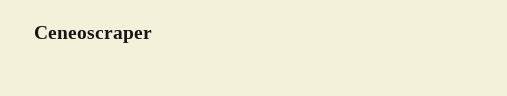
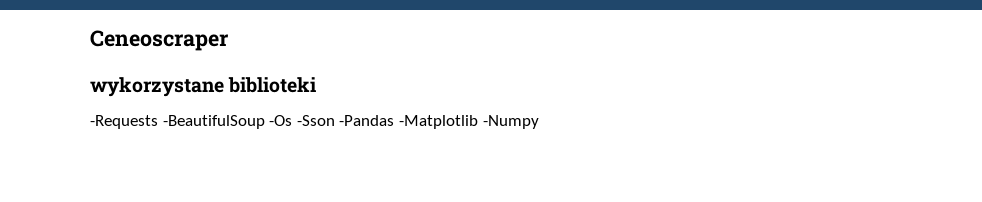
(152, 34) none -> [90,77,317,97] [90,115,539,129] // wykorzystane biblioteki // -Requests -BeautifulSoup -Os -Sson -Pandas -Matplotlib -Numpy

